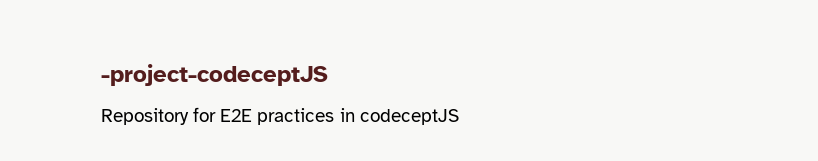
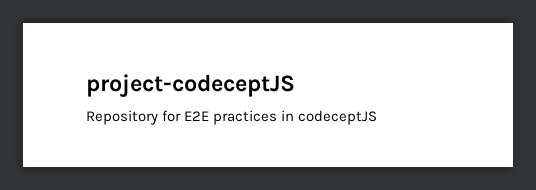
[101,64,328,86] -project-codeceptJS -> [86,74,295,97] project-codeceptJS

